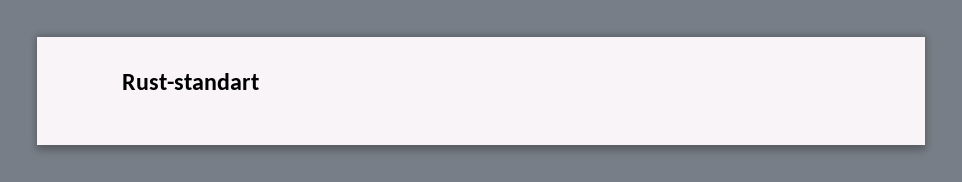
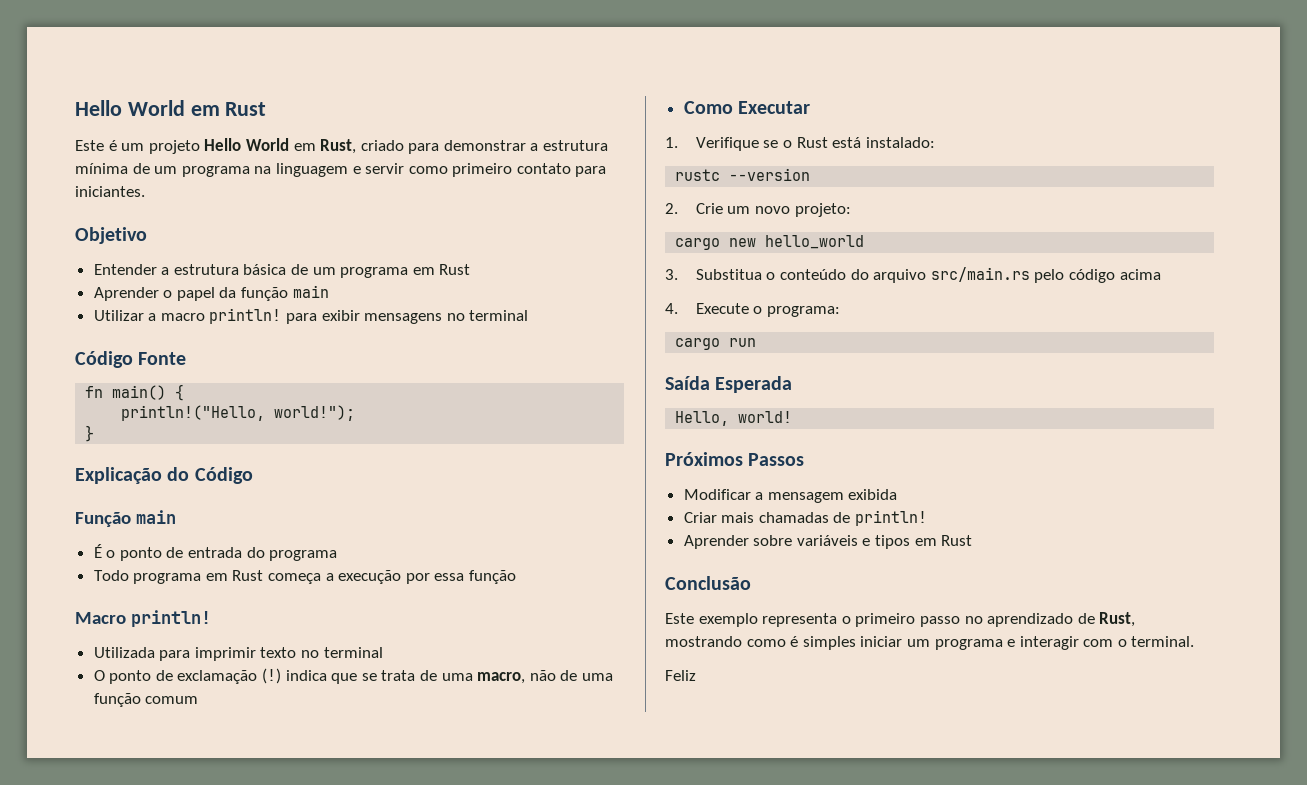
[122,73,259,90] Rust-standart -> [75,100,267,116] [75,138,609,154] [75,163,607,177] [75,186,145,197] [75,227,147,244] [93,264,471,278] [93,285,329,301] [93,308,529,324] [75,351,187,368] [85,384,185,401] [121,405,356,421] [85,425,95,442] [75,467,253,484] [75,510,176,527] [93,544,338,561] [93,570,517,584] [75,610,211,627] [93,647,383,661] [93,668,613,684] [93,693,199,707] [683,101,811,114] [665,137,935,151] [675,168,811,181] [665,203,851,217] [675,235,865,250] [665,267,1161,283] [665,303,840,317] [675,338,757,350] [665,376,793,393] [675,411,793,426] [665,452,805,466] [683,489,898,503] [683,510,928,526] [683,535,973,549] [665,576,751,590] [665,612,1136,627] [665,636,1195,650] [665,670,696,681] Hello World em Rust // Este é um projeto Hello World em Rust, criado para demonstrar a estrutura mínima de um programa na linguagem e servir como primeiro contato para iniciantes. // Objetivo // Entender a estrutura básica de um programa em Rust // Aprender o papel da função main // Utilizar a macro println! para exibir mensagens no terminal // Código Fonte // fn main() { // println!("Hello, world!"); // } // Explicação do Código // Função main // É o ponto de entrada do programa // Todo programa em Rust começa a execução por essa função // Macro println! // Utilizada para imprimir texto no terminal // O ponto de exclamação (!) indica que se trata de uma macro, não de uma função comum // Como Executar // 1. Verifique se o Rust está instalado: // rustc --version // 2. Crie um novo projeto: // cargo new hello_world // 3. Substitua o conteúdo do arquivo src/main.rs pelo código acima // 4. Execute o programa: // cargo run // Saída Esperada // Hello, world! // Próximos Passos // Modificar a mensagem exibida // Criar mais chamadas de println! // Aprender sobre variáveis e tipos em Rust // Conclusão // Este exemplo representa o primeiro passo no aprendizado de Rust, mostrando como é simples iniciar um programa e interagir com o terminal. // Feliz

